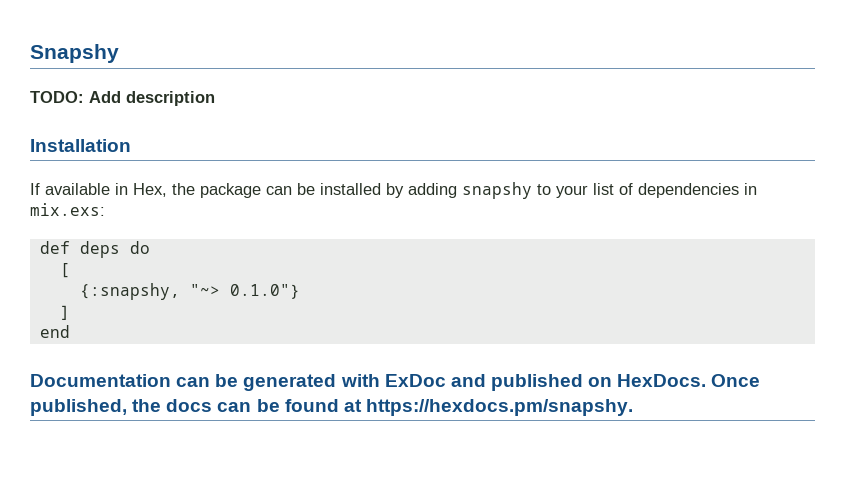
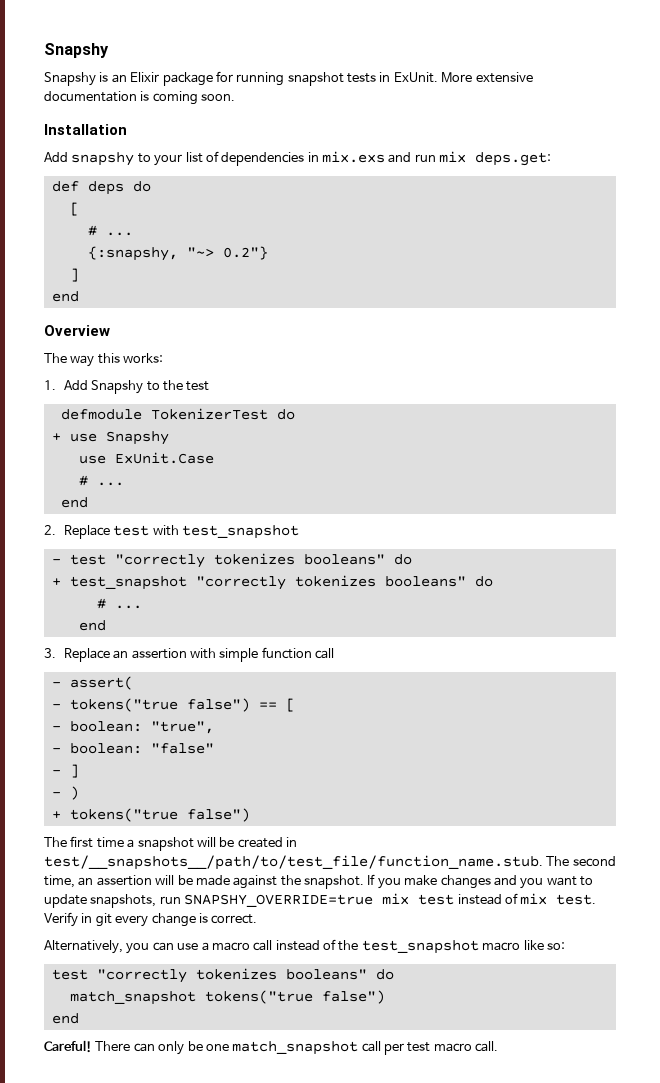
[30,44,119,63] [30,91,215,106] [30,139,131,152] [30,183,457,198] Snapshy // TODO: Add description // Installation // If available in Hex, the package can be installed by adding -> [44,43,109,58] [44,71,533,86] [44,91,236,105] [44,124,127,135] [44,152,68,162] Snapshy // Snapshy is an Elixir package for running snapshot tests in ExUnit. More extensive documentation is coming soon. // Installation // Add
[30,203,105,216] mix.exs: -> [322,151,552,166] mix.exs and run mix deps.get:
(70, 270) none -> [87,225,133,236] // # ...
[229,284,300,299] 0.1.0"} -> [222,246,268,260] 0.2"}
[30,374,761,391] [30,399,633,416] Documentation can be generated with ExDoc and published on HexDocs. Once published, the docs can be found at https://hexdocs.pm/snapshy. -> [44,325,110,336] [44,353,164,367] [44,380,210,394] [60,408,295,420] [51,431,169,445] [78,452,214,464] [78,475,124,486] [60,497,88,508] [44,525,299,539] [51,553,412,568] [51,575,493,590] [96,598,142,609] [78,620,106,631] [44,647,335,662] [51,676,133,690] [51,698,295,712] [51,721,214,734] [51,743,214,754] [51,764,79,778] [51,786,79,800] [51,808,250,822] [44,836,297,851] [44,855,616,870] [44,874,593,889] [44,893,597,908] [44,912,258,927] [44,939,565,954] [51,968,394,983] [69,990,385,1005] [51,1013,79,1024] [44,1040,499,1055] Overview // The way this works: // 1. Add Snapshy to the test // defmodule TokenizerTest do // + use Snapshy // use ExUnit.Case // # ... // end // 2. Replace test with test_snapshot // - test "correctly tokenizes booleans" do // + test_snapshot "correctly tokenizes booleans" do // # ... // end // 3. Replace an assertion with simple function call // - assert( // - tokens("true false") == [ // - boolean: "true", // - boolean: "false" // - ] // - ) // + tokens("true false") // The first time a snapshot will be created in test/__snapshots__/path/to/test_file/function_name.stub. The second time, an assertion will be made against the snapshot. If you make changes and you want to update snapshots, run SNAPSHY_OVERRIDE=true mix test instead of mix test. Verify in git every change is correct. // Alternatively, you can use a macro call instead of the test_snapshot macro like so: // test "correctly tokenizes booleans" do // match_snapshot tokens("true false") // end // Careful! There can only be one match_snapshot call per test macro call.

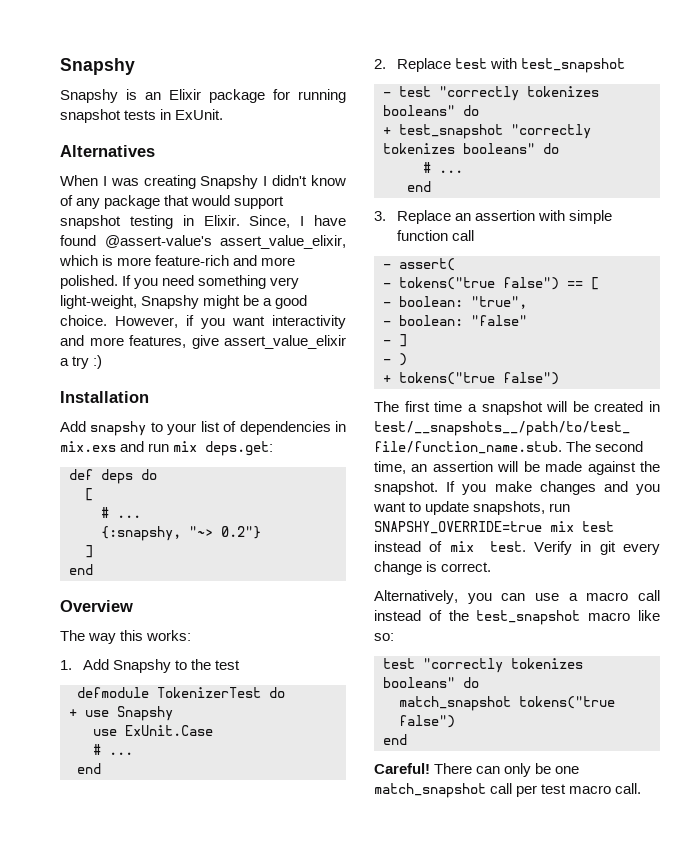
[441,72,533,83] [44,91,236,105] More extensive documentation is coming soon. -> [60,145,155,157] [60,175,346,189] [60,195,285,209] [60,215,347,229] [60,235,346,249] [59,255,296,266] [60,275,300,289] [60,295,308,309] [60,315,346,329] [60,335,346,349] [60,355,103,369] // Alternatives // When I was creating Snapshy I didn't know of any package that would support snapshot testing in Elixir. Since, I have found @assert-value's assert_value_elixir, which is more feature-rich and more polished. If you need something very light-weight, Snapshy might be a good choice. However, if you want interactivity and more features, give assert_value_elixir a try :)

